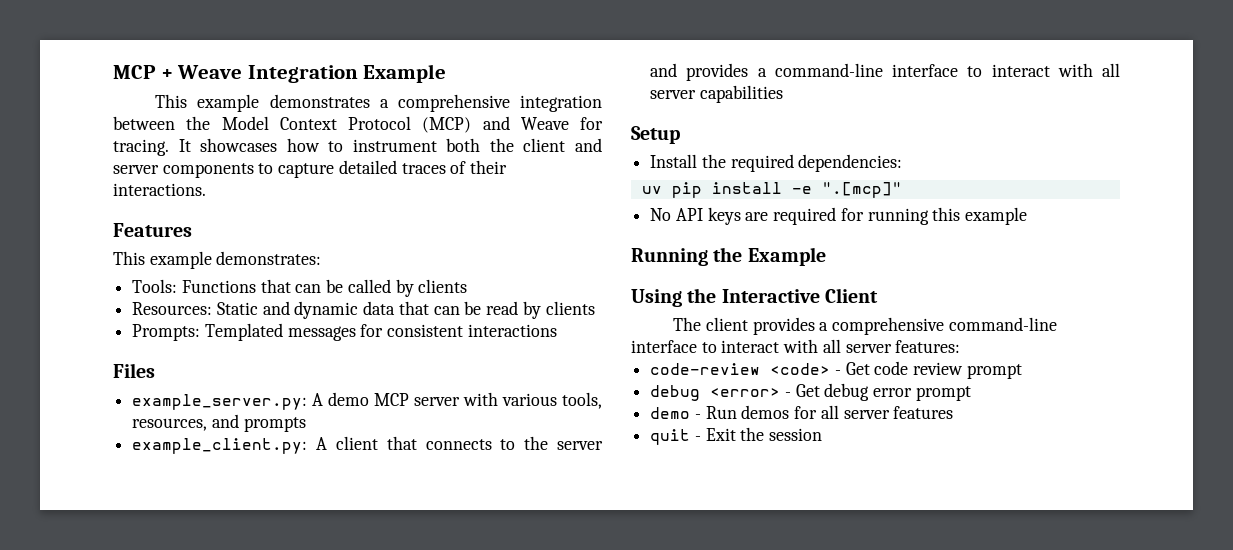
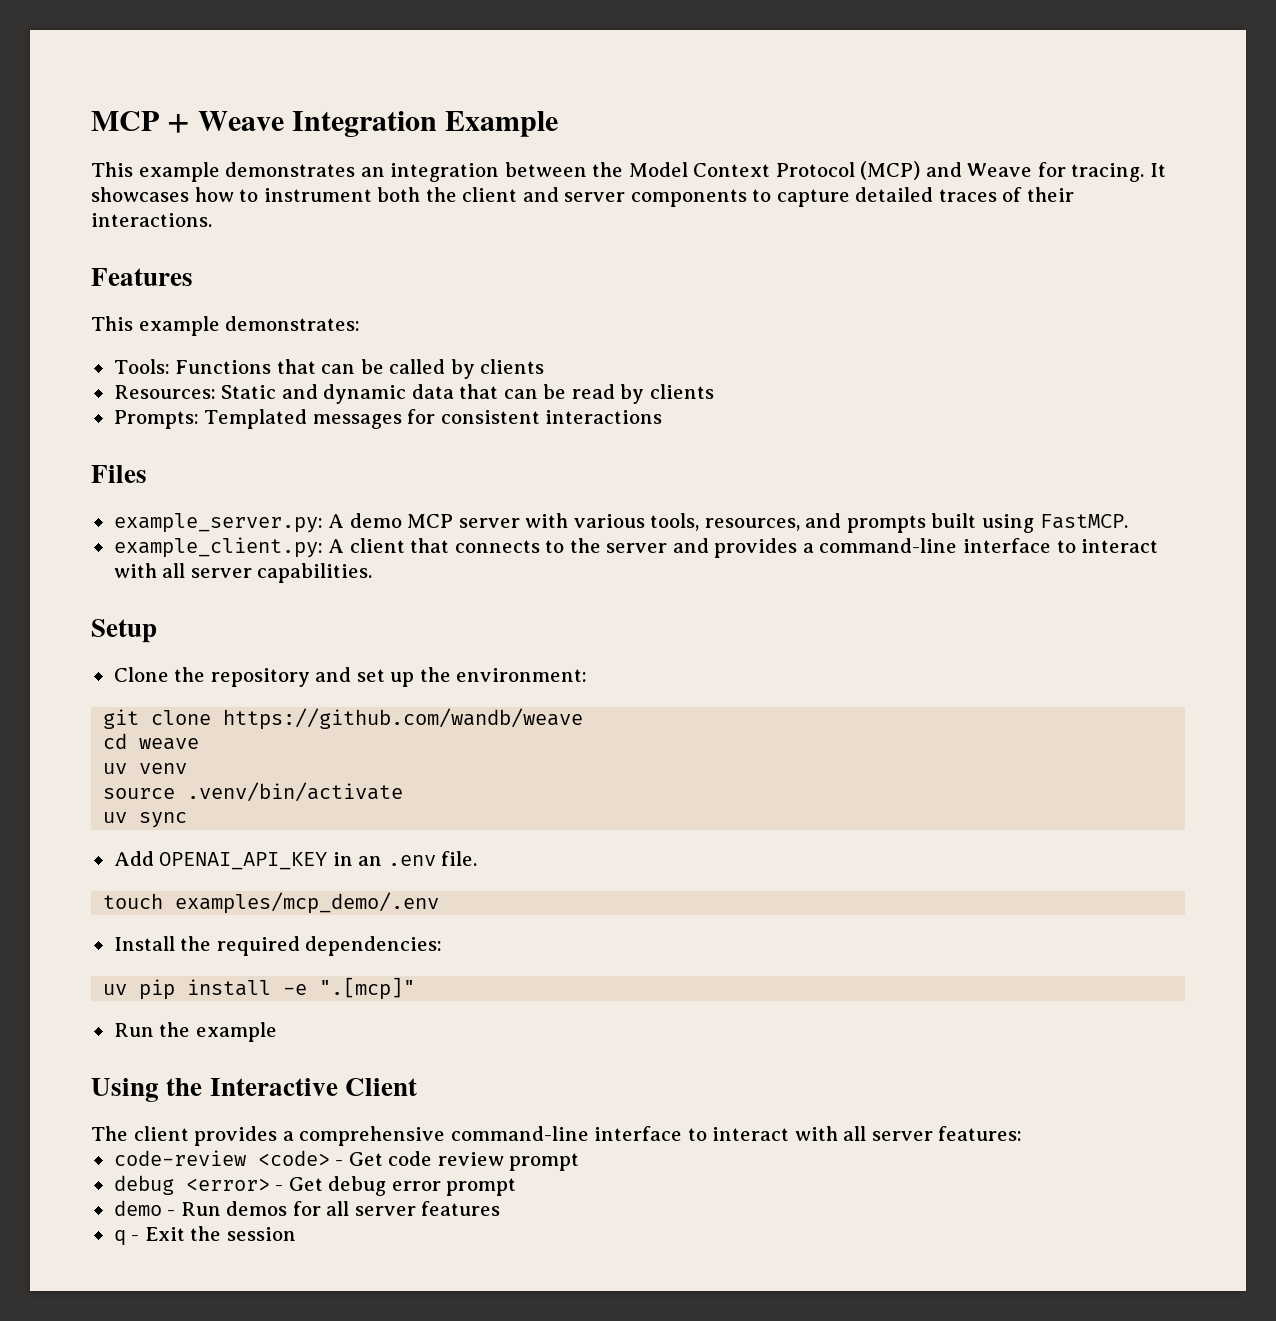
[379,94,510,112] a comprehensive -> [360,167,385,177] an
(306, 424) none -> [931,513,1128,533] built using FastMCP.
[699,85,783,103] capabilities -> [257,563,373,583] capabilities.
(680, 135) none -> [113,667,588,687] [103,708,584,730] [103,733,200,750] [103,763,188,774] [103,782,404,802] [103,812,188,828] [113,851,478,870] [103,892,440,914] // Clone the repository and set up the environment: // git clone https://github.com/wandb/weave // cd weave // uv venv // source .venv/bin/activate // uv sync // Add OPENAI_API_KEY in an .env file. // touch examples/mcp_demo/.env
[650,207,1028,225] [631,247,826,266] No API keys are required for running this example // Running the Example -> [113,1022,277,1042] Run the example
[650,429,691,445] quit -> [113,1230,126,1246] q

